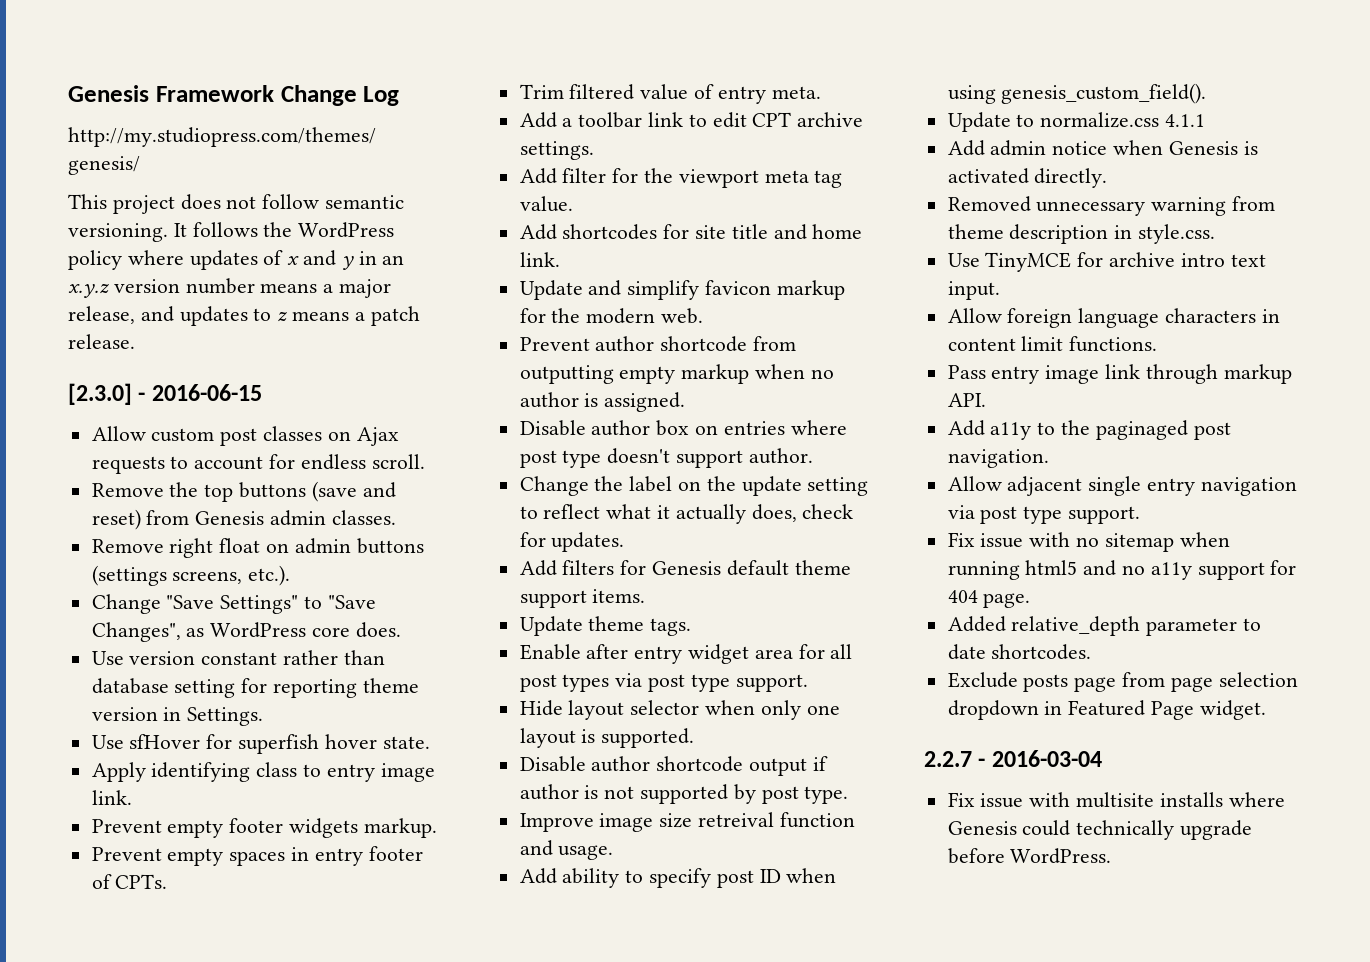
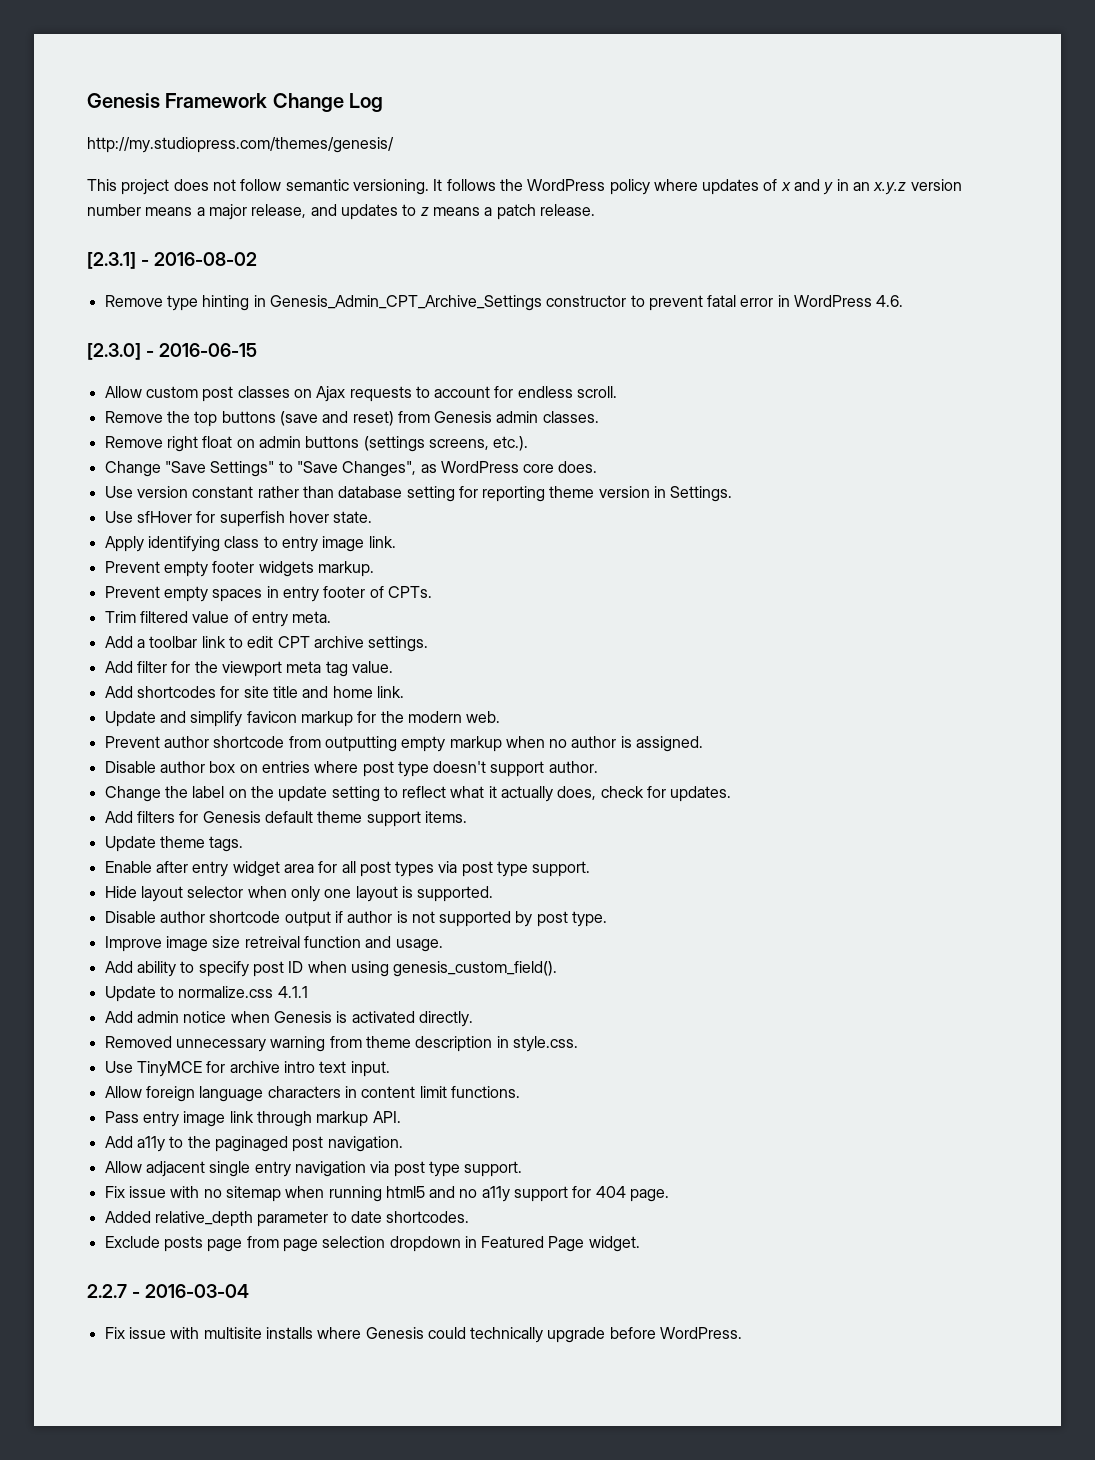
(135, 341) none -> [87,252,257,269] [104,295,904,311] // [2.3.1] - 2016-08-02 // Remove type hinting in Genesis_Admin_CPT_Archive_Settings constructor to prevent fatal error in WordPress 4.6.

